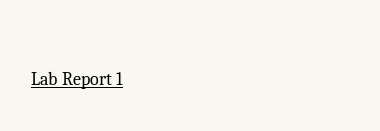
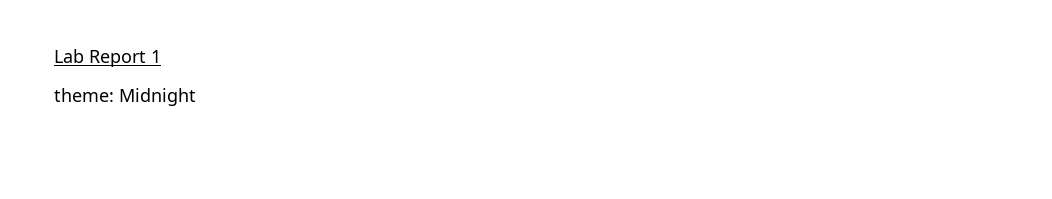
(124, 78) none -> [54,88,196,106] // theme: Midnight

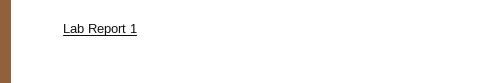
[54,88,196,106] // theme: Midnight -> (137, 28) none

